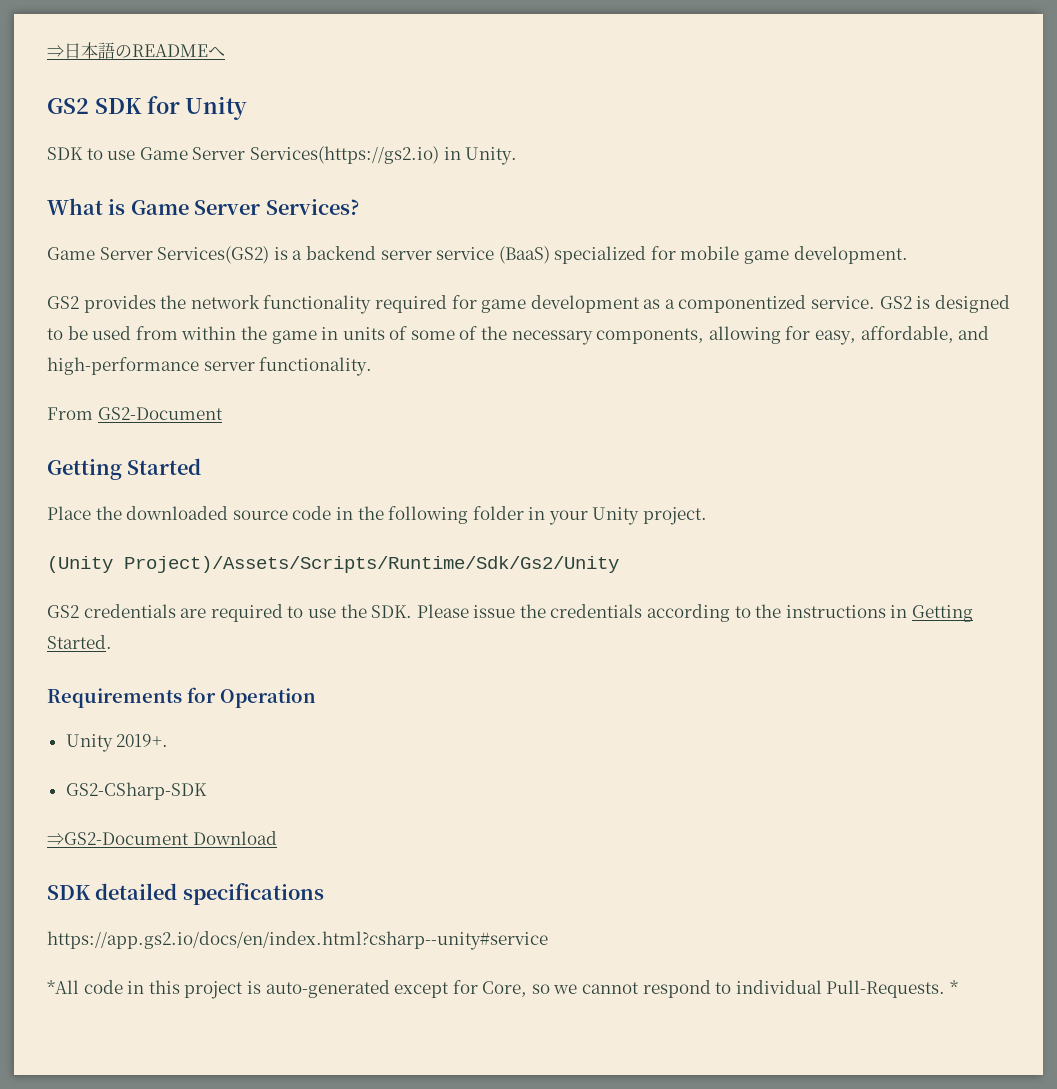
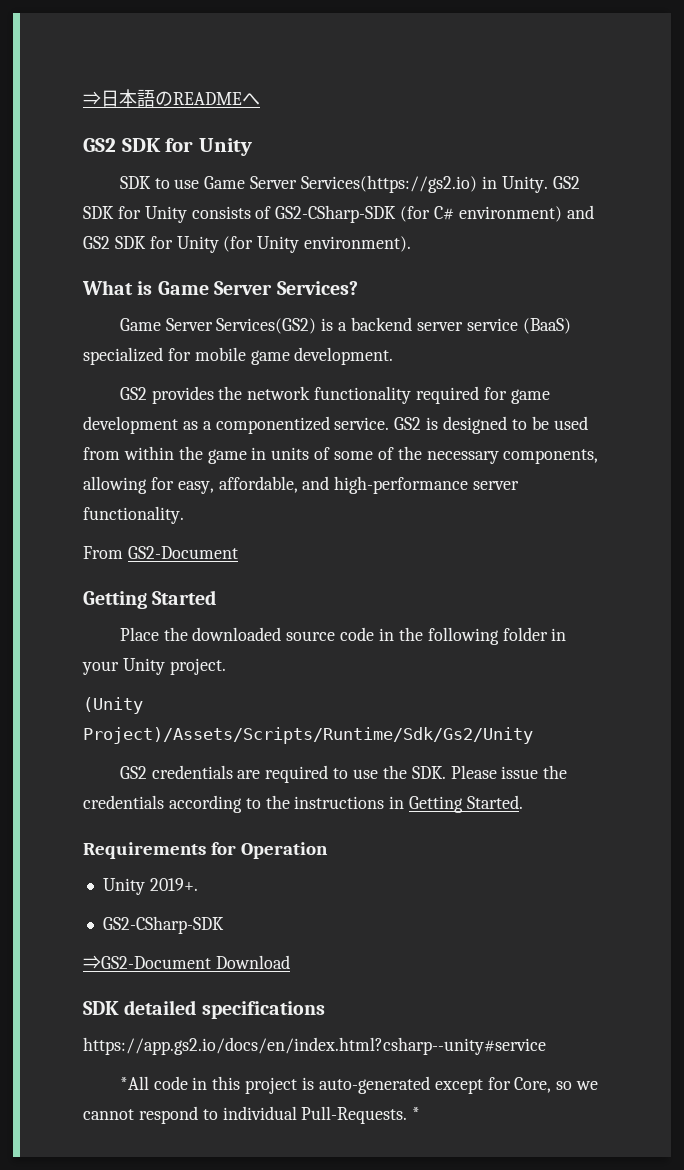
(518, 156) none -> [552,176,580,189] [83,205,594,223] [83,236,412,253] GS2 SDK for Unity consists of GS2-CSharp-SDK (for C# environment) and GS2 SDK for Unity (for Unity environment).

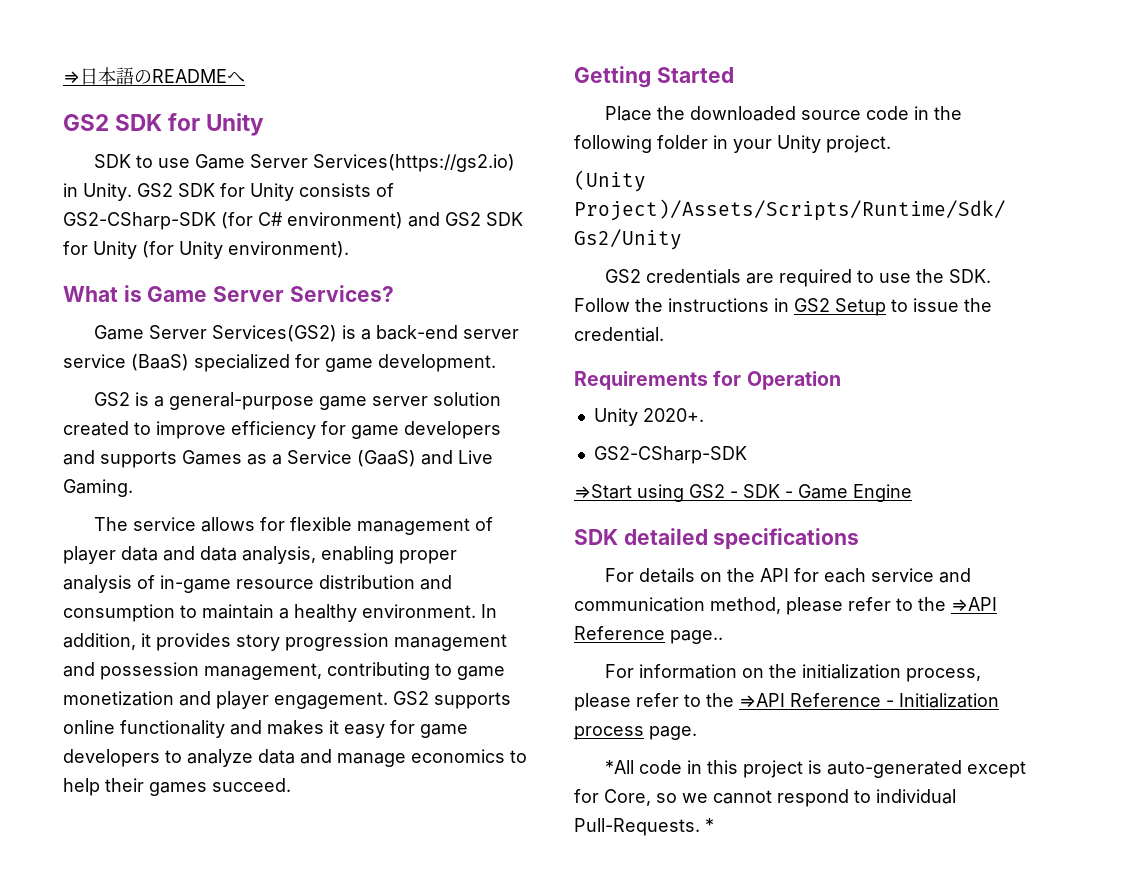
[350,317,412,331] backend -> [376,325,459,340] back-end
[194,347,246,361] mobile -> (320, 361) none
[151,386,550,404] [83,416,588,434] [83,446,599,464] [83,476,520,494] [83,506,184,524] [83,546,238,559] provides the network functionality required for game development as a componentized service. GS2 is designed to be used from within the game in units of some of the necessary components, allowing for easy, affordable, and high-performance server functionality. // From GS2-Document -> [135,392,502,410] [63,421,501,439] [63,450,493,468] [63,479,133,497] [94,517,494,535] [63,546,457,564] [63,575,452,593] [63,604,497,622] [63,633,507,651] [63,662,505,680] [63,691,511,709] [63,720,468,738] [63,749,527,767] [63,778,291,796] is a general-purpose game server solution created to improve efficiency for game developers and supports Games as a Service (GaaS) and Live Gaming. // The service allows for flexible management of player data and data analysis, enabling proper analysis of in-game resource distribution and consumption to maintain a healthy environment. In addition, it provides story progression management and possession management, contributing to game monetization and player engagement. GS2 supports online functionality and makes it easy for game developers to analyze data and manage economics to help their games succeed.
[450,765,568,779] [83,795,524,813] Please issue the credentials according to the instructions in Getting Started. -> [574,298,992,316] [574,327,664,342] Follow the instructions in GS2 Setup to issue the credential.
[149,878,198,891] 2019+. -> [642,408,704,422] 2020+.
[83,955,290,969] [83,1000,325,1019] [83,1037,546,1055] ⇒GS2-Document Download // SDK detailed specifications // https://app.gs2.io/docs/en/index.html?csharp--unity#service -> [574,484,912,502] [574,528,860,550] [605,568,972,583] [574,597,997,615] [574,626,723,644] [605,664,982,682] [574,693,999,711] [574,726,697,740] ⇒Start using GS2 - SDK - Game Engine // SDK detailed specifications // For details on the API for each service and communication method, please refer to the ⇒API Reference page.. // For information on the initialization process, please refer to the ⇒API Reference - Initialization process page.

